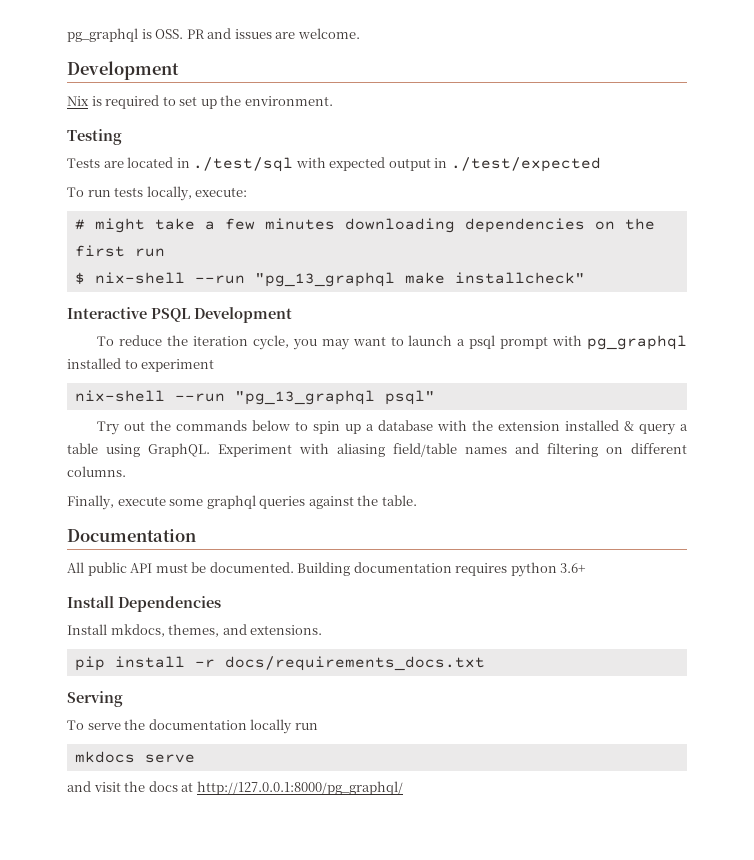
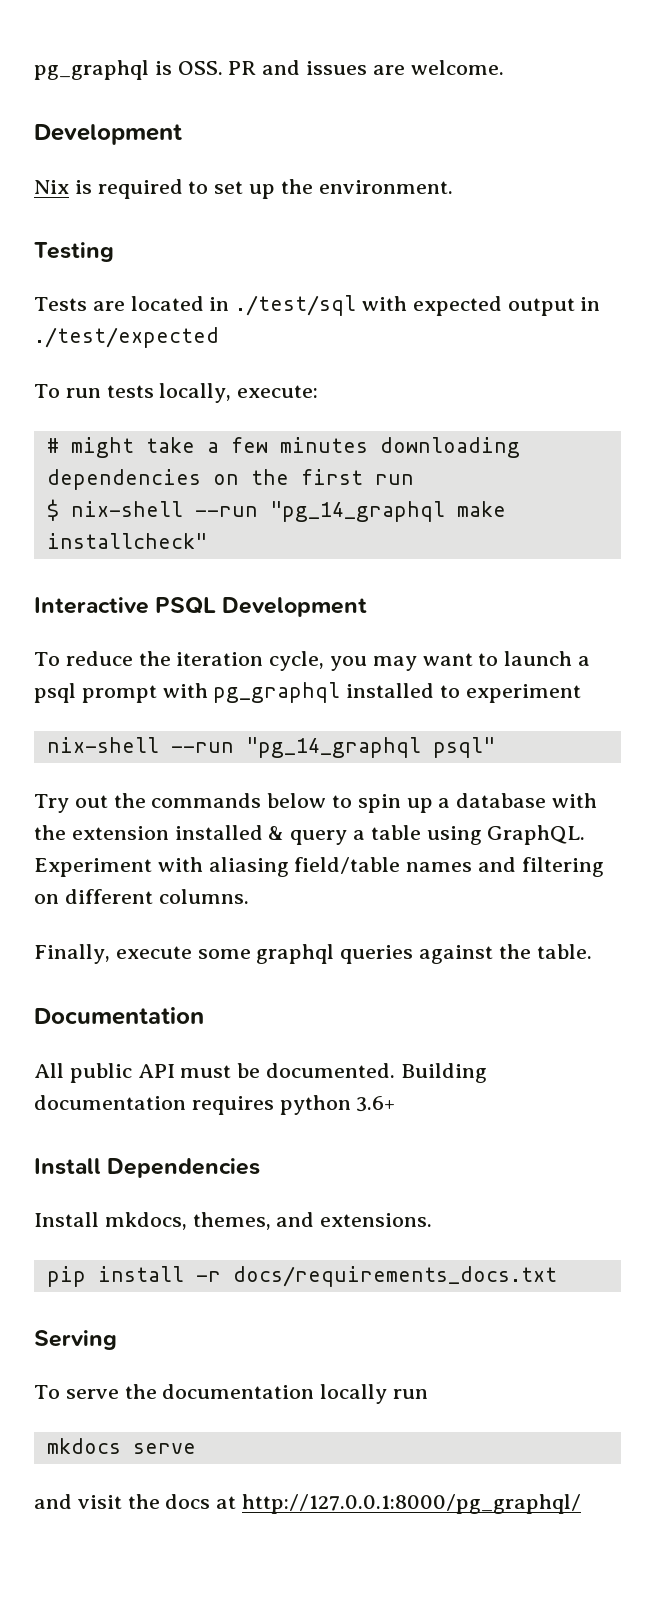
[254,272,395,287] "pg_13_graphql -> [269,501,445,522] "pg_14_graphql
[234,390,375,405] "pg_13_graphql -> [245,737,421,758] "pg_14_graphql

